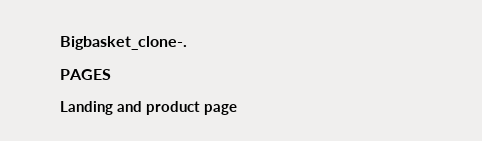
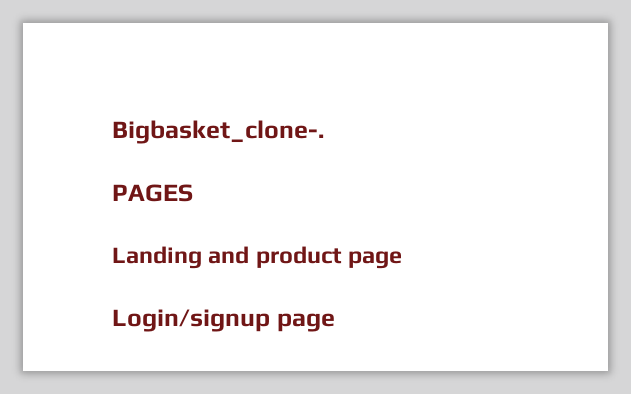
(237, 109) none -> [112,309,335,332] // Login/signup page

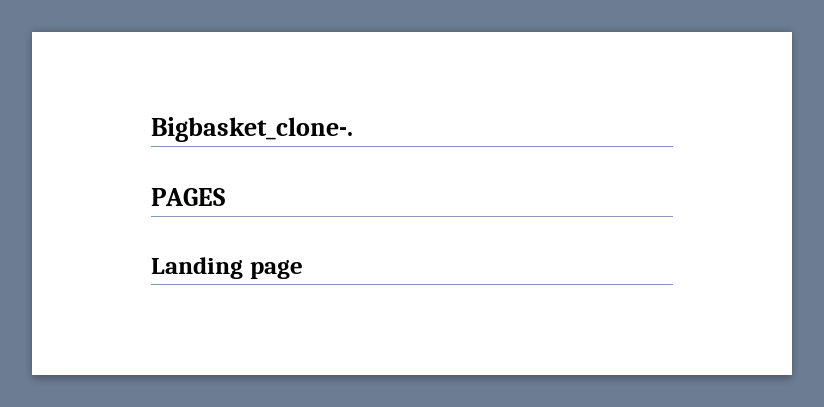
[208,246,403,269] [112,309,335,332] and product page // Login/signup page -> [249,260,303,279] page

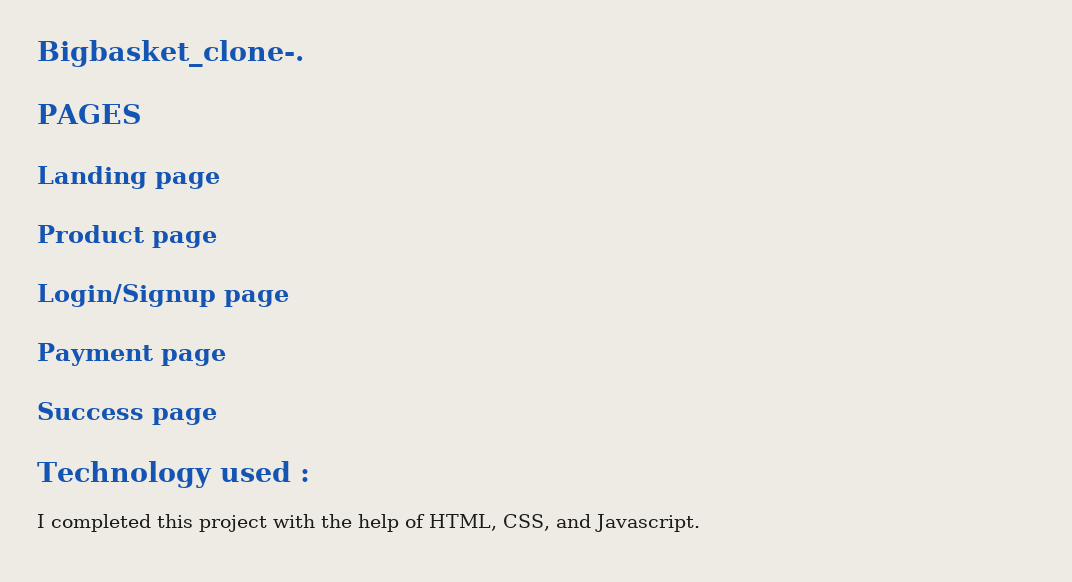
(303, 269) none -> [37,225,217,248] [37,284,289,307] [37,343,226,366] [37,402,217,425] [37,461,310,488] [37,514,700,532] // Product page // Login/Signup page // Payment page // Success page // Technology used : // I completed this project with the help of HTML, CSS, and Javascript.

